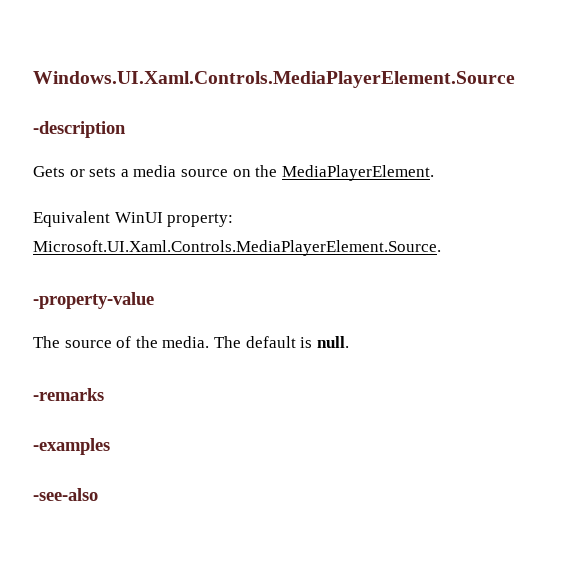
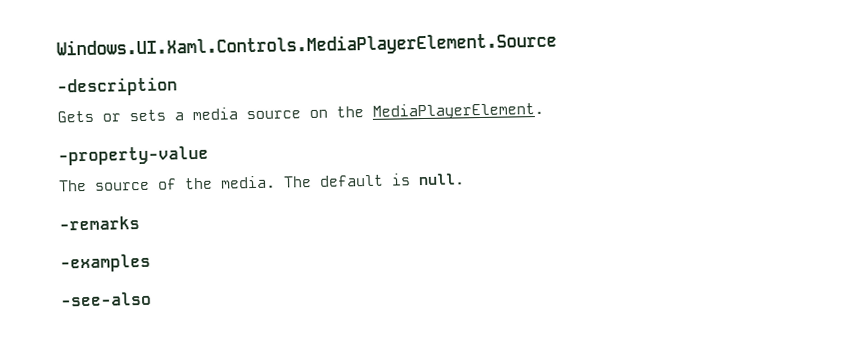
[33,211,234,227] [33,240,441,256] // Equivalent WinUI property: Microsoft.UI.Xaml.Controls.MediaPlayerElement.Source. -> (544, 110) none

